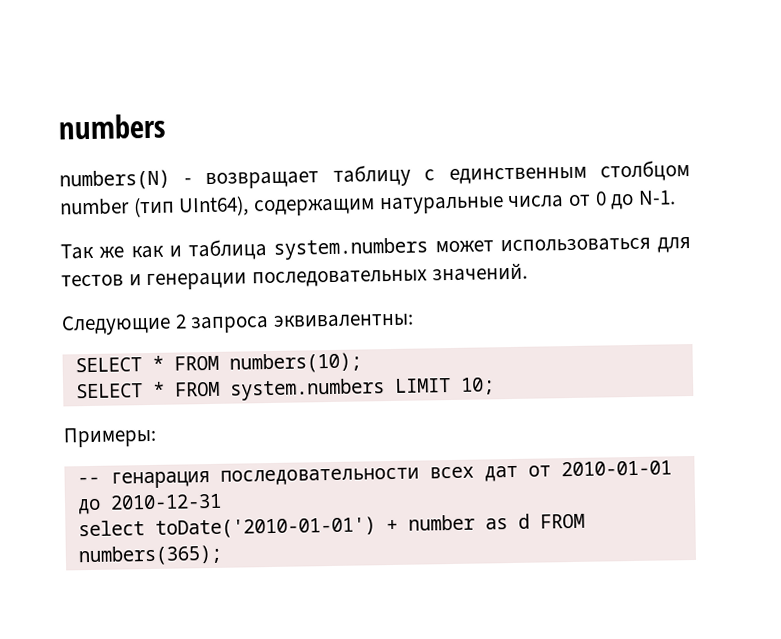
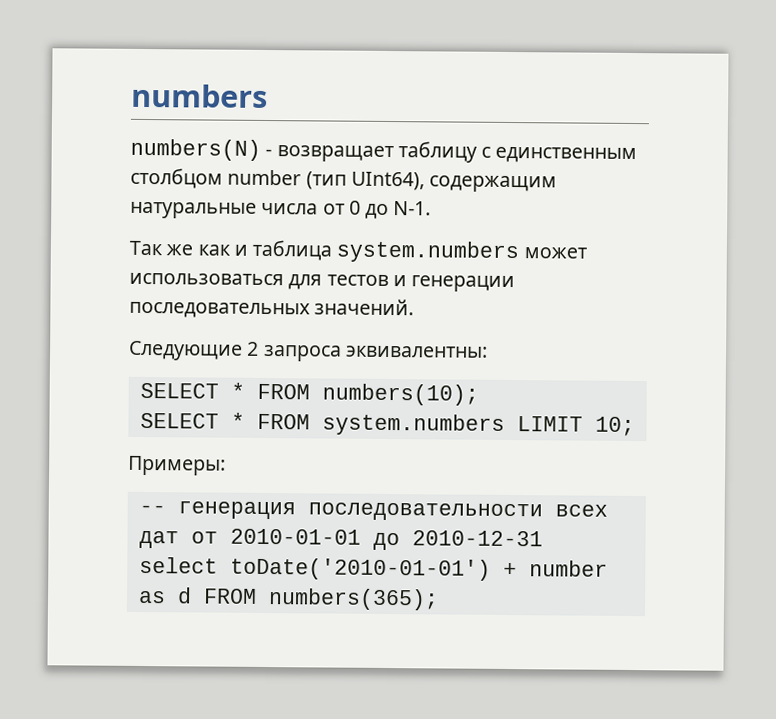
[109,471,210,489] генарация -> [177,501,296,520] генерация

